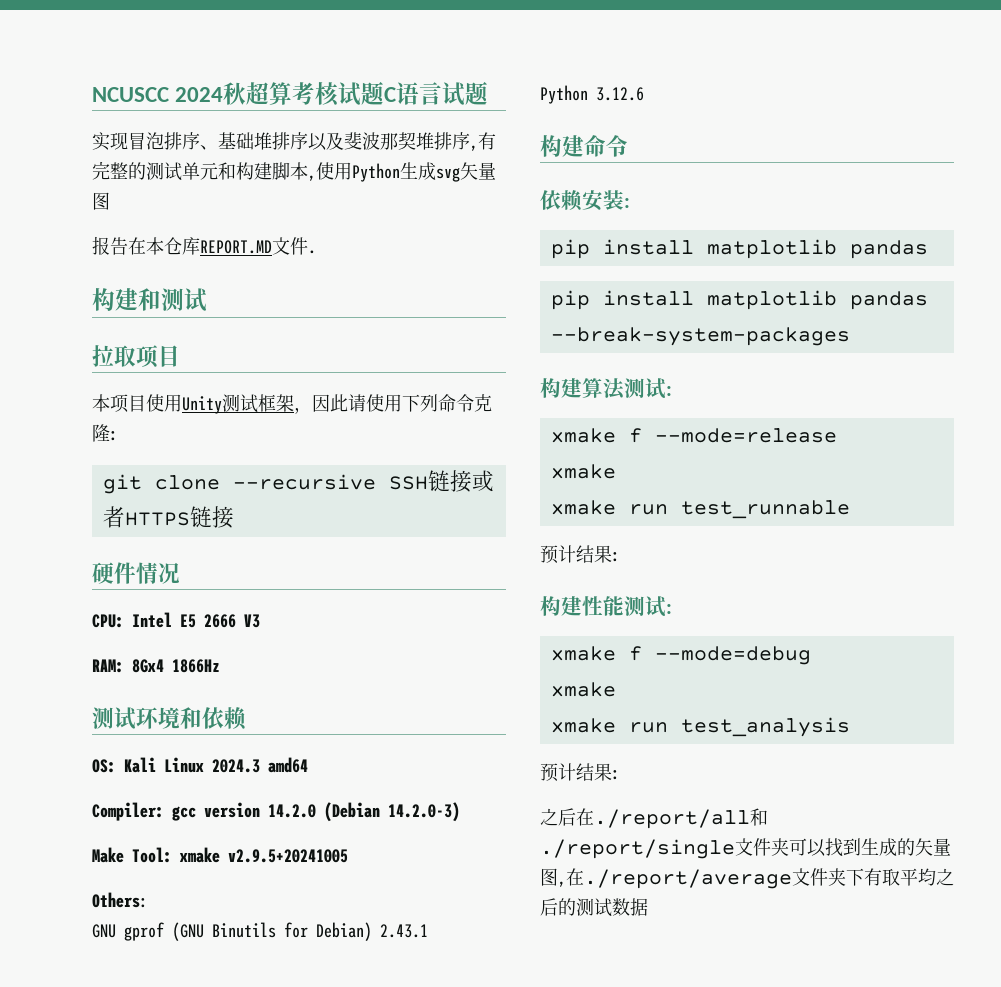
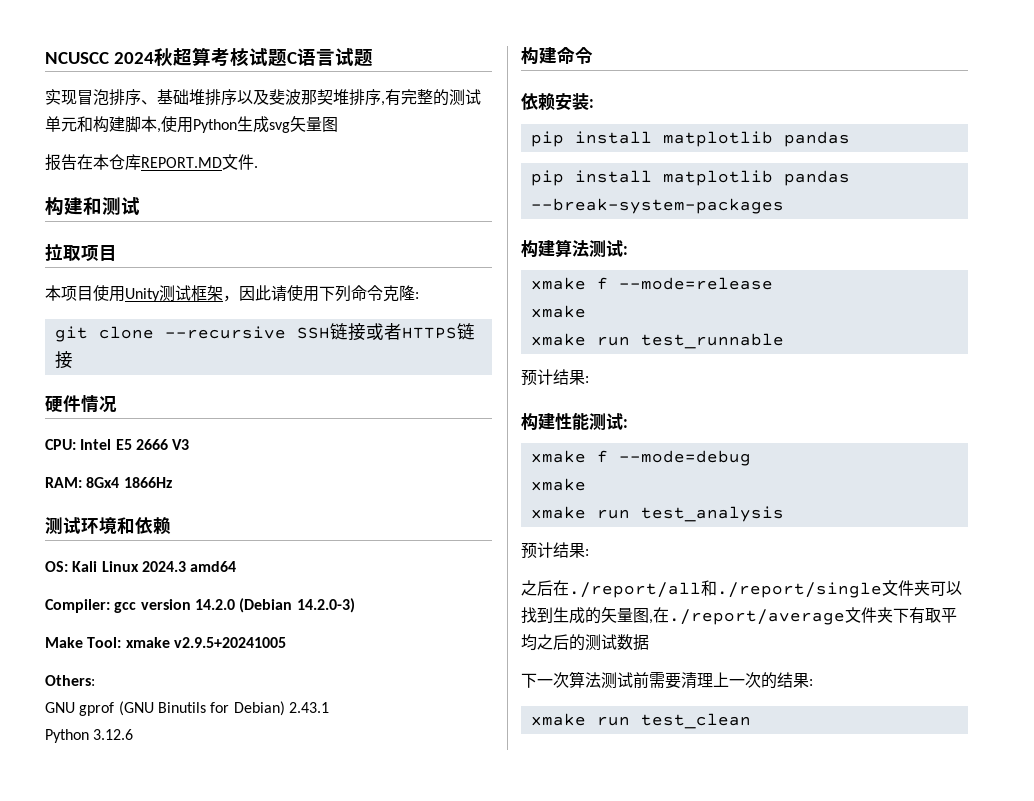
(648, 907) none -> [521,671,813,689] [530,713,751,729] // 下一次算法测试前需要清理上一次的结果: // xmake run test_clean

